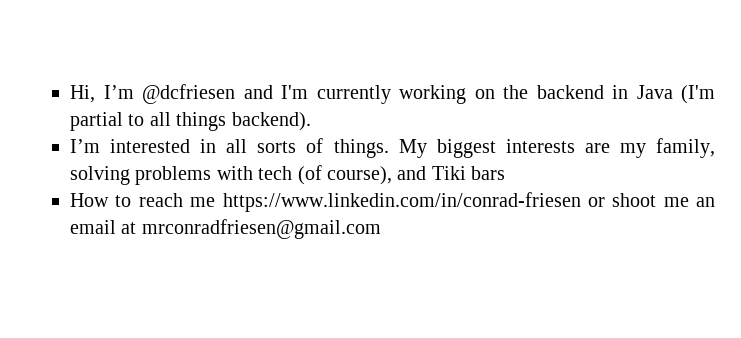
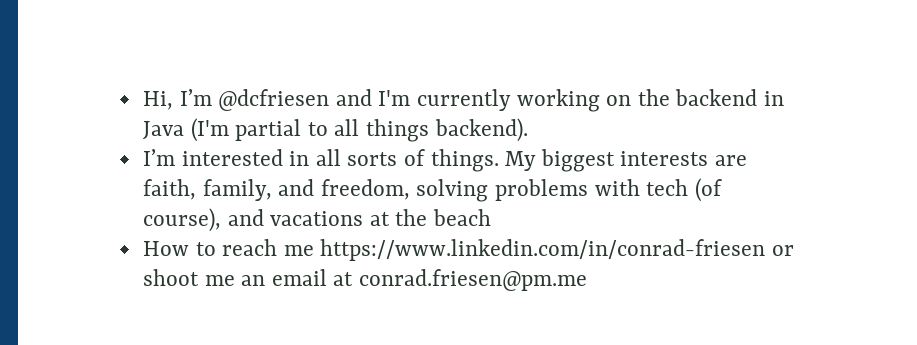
[619,138,716,158] my family, -> [142,179,410,201] faith, family, and freedom,
[431,166,506,180] Tiki bars -> [270,209,492,226] vacations at the beach
[141,219,381,239] mrconradfriesen@gmail.com -> [359,269,588,291] conrad.friesen@pm.me

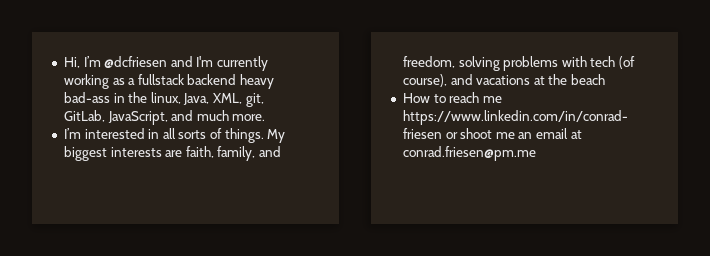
[606,89,785,106] [142,118,528,142] on the backend in Java (I'm partial to all things backend). -> [112,74,275,89] [63,92,264,107] [63,110,266,125] as a fullstack backend heavy bad-ass in the linux, Java, XML, git, GitLab, JavaScript, and much more.

